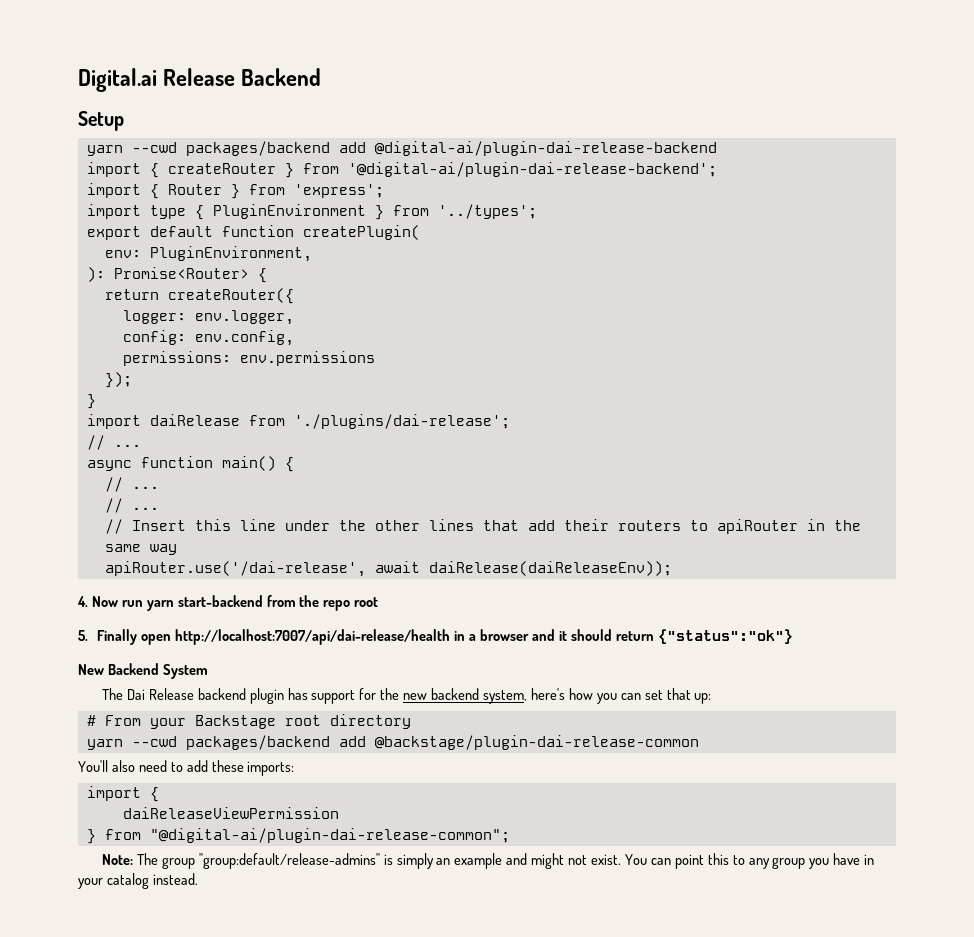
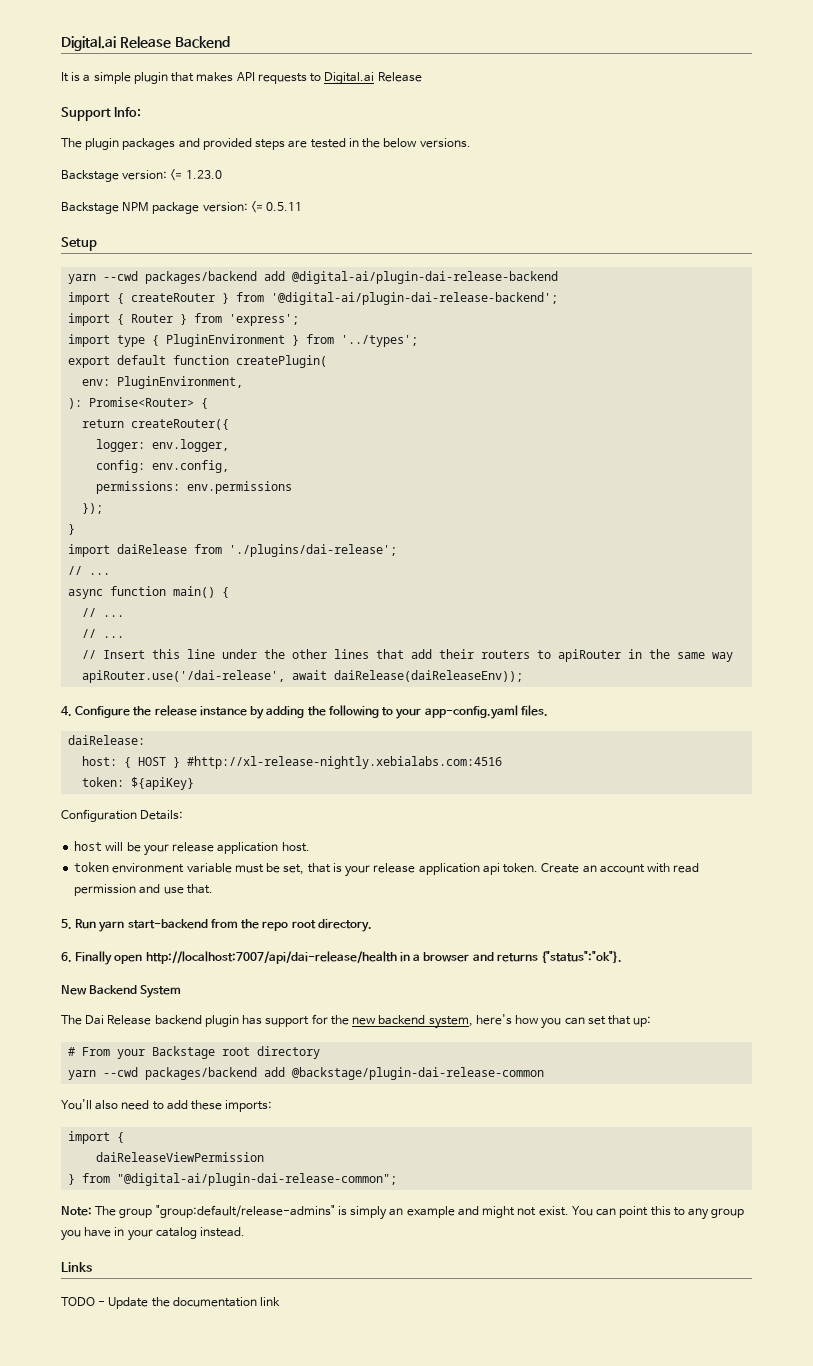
(322, 77) none -> [61,72,422,84] [61,107,142,121] [61,138,471,150] [61,169,222,182] [61,201,303,214] // It is a simple plugin that makes API requests to Digital.ai Release // Support Info: // The plugin packages and provided steps are tested in the below versions. // Backstage version: <= 1.23.0 // Backstage NPM package version: <= 0.5.11
[91,596,143,607] Now run -> [75,705,548,719] [68,735,146,745] [82,756,503,769] [82,777,195,790] [61,809,184,822] [74,841,310,856] [74,862,700,877] [74,884,213,896] [61,919,97,929] Configure the release instance by adding the following to your app-config.yaml files. // daiRelease: // host: { HOST } #http://xl-release-nightly.xebialabs.com:4516 // token: ${apiKey} // Configuration Details: // host will be your release application host. // token environment variable must be set, that is your release application api token. Create an account with read permission and use that. // 5. Run
[78,630,88,641] // 5. -> [317,919,372,932] [61,952,72,962] directory. // 6.
[558,629,793,644] it should return {"status":"ok"} -> [496,951,623,963] returns {"status":"ok"}.
(198, 879) none -> [61,1262,92,1272] [61,1297,281,1309] // Links // TODO - Update the documentation link

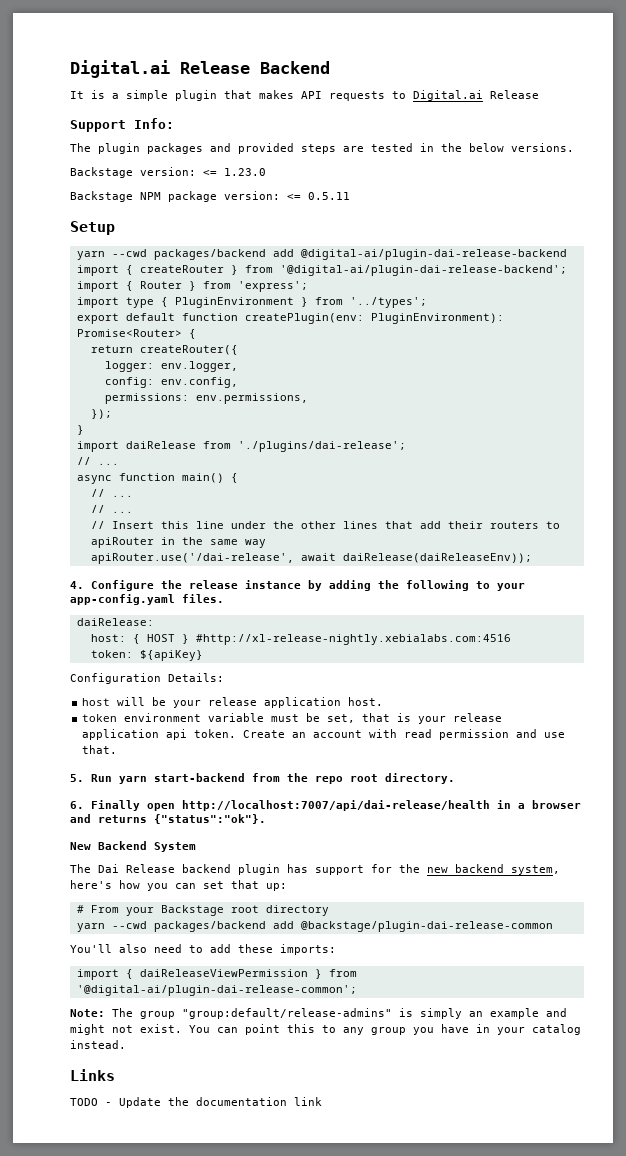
[236,355,328,368] [82,376,244,389] [68,398,83,409] createPlugin( // env: PluginEnvironment, // ): -> [244,313,504,324] createPlugin(env: PluginEnvironment):
[187,481,293,494] env.permissions -> [195,393,308,404] env.permissions,
(125, 1137) // -> (133, 974) none
[68,1173,398,1186] // } from "@digital-ai/plugin-dai-release-common"; -> [314,969,357,979] [76,985,357,996] } from '@digital-ai/plugin-dai-release-common';

